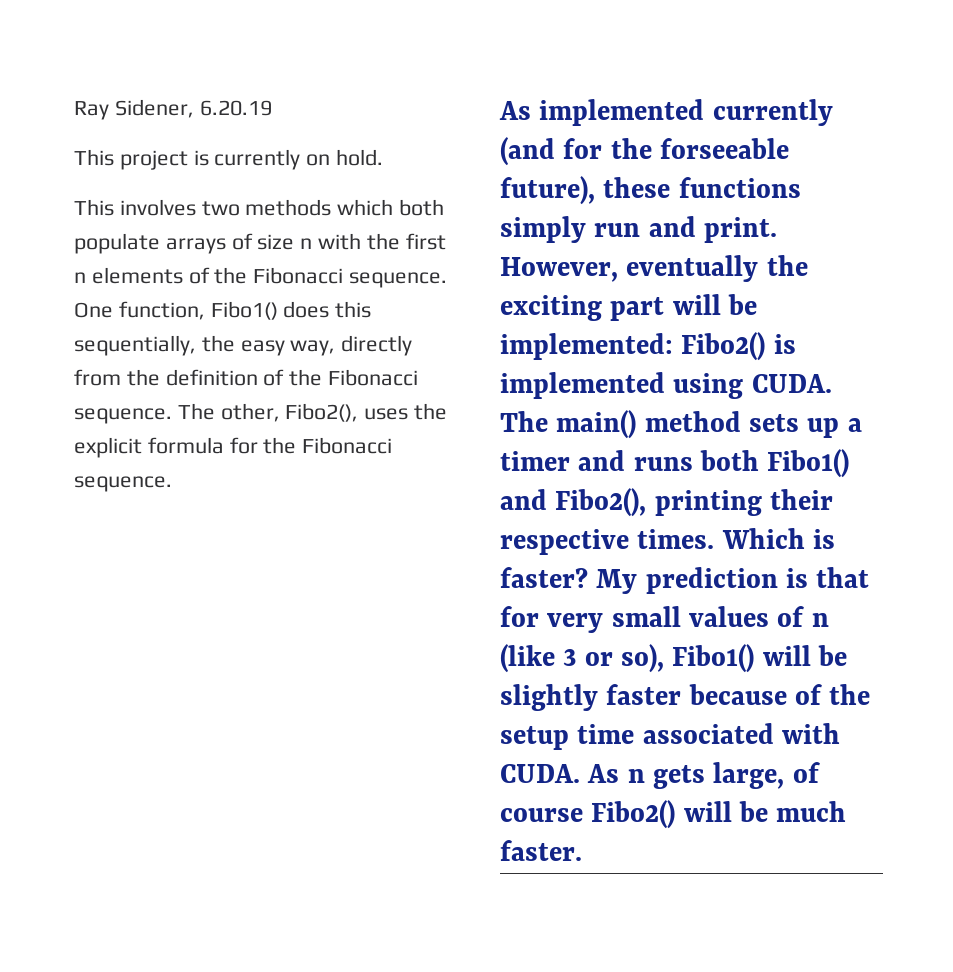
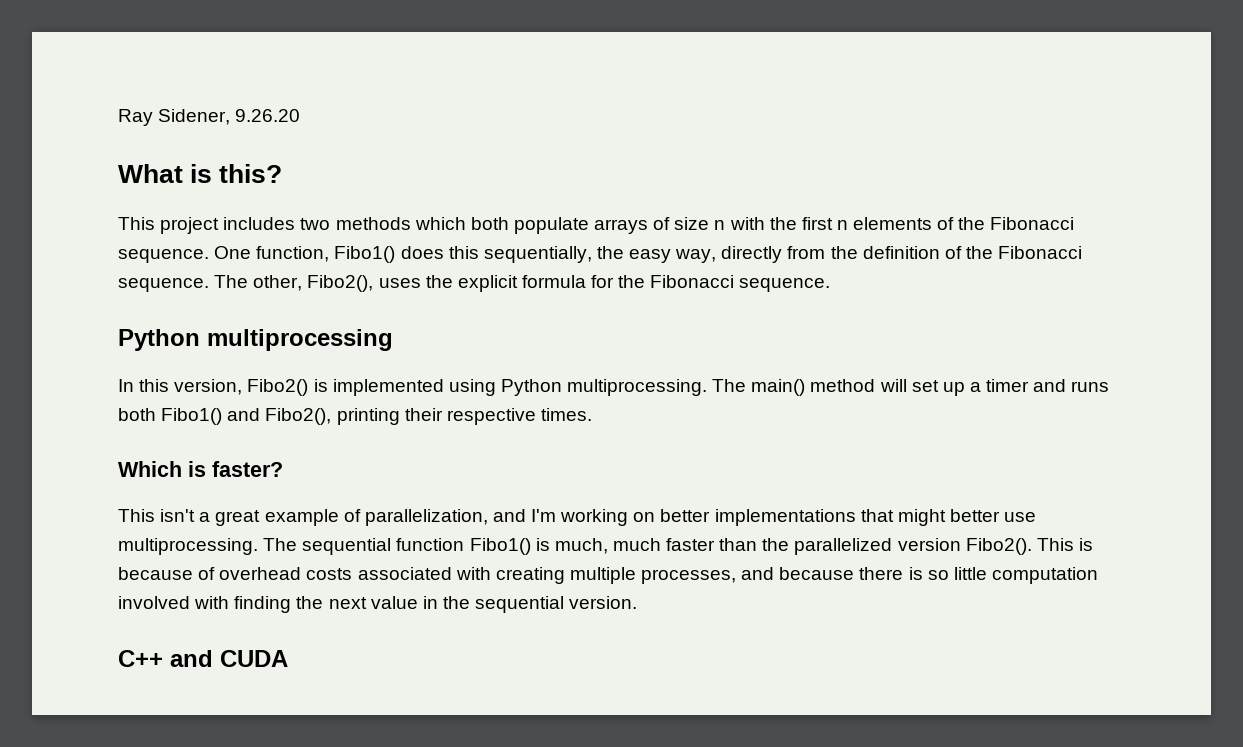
[199,100,272,116] [74,149,384,170] [74,199,196,216] 6.20.19 // This project is currently on hold. // This involves -> [235,109,301,122] [118,164,283,183] [118,217,296,234] 9.26.20 // What is this? // This project includes
[499,99,833,126] [500,137,790,166] [500,176,801,205] [500,216,778,243] [500,255,808,282] [500,294,758,321] [500,333,673,360] As implemented currently (and for the forseeable future), these functions simply run and print. However, eventually the exciting part will be implemented: -> [118,329,393,351] [118,379,243,395] Python multiprocessing // In this version,
[751,374,832,393] CUDA. -> [500,379,708,396] Python multiprocessing.
[749,414,800,432] sets -> [879,379,939,392] will set
(715, 539) none -> (592, 414) //
[596,567,870,594] [500,606,829,633] [500,644,848,673] [500,684,871,711] [500,723,841,750] [500,762,820,789] [500,800,847,829] [500,840,582,861] My prediction is that for very small values of n (like 3 or so), Fibo1() will be slightly faster because of the setup time associated with CUDA. As n gets large, of course Fibo2() will be much faster. -> [118,509,1037,526] [118,538,1093,555] [118,567,1098,584] [118,596,638,613] [118,650,288,667] // This isn't a great example of parallelization, and I'm working on better implementations that might better use multiprocessing. The sequential function Fibo1() is much, much faster than the parallelized version Fibo2(). This is because of overhead costs associated with creating multiple processes, and because there is so little computation involved with finding the next value in the sequential version. // C++ and CUDA

